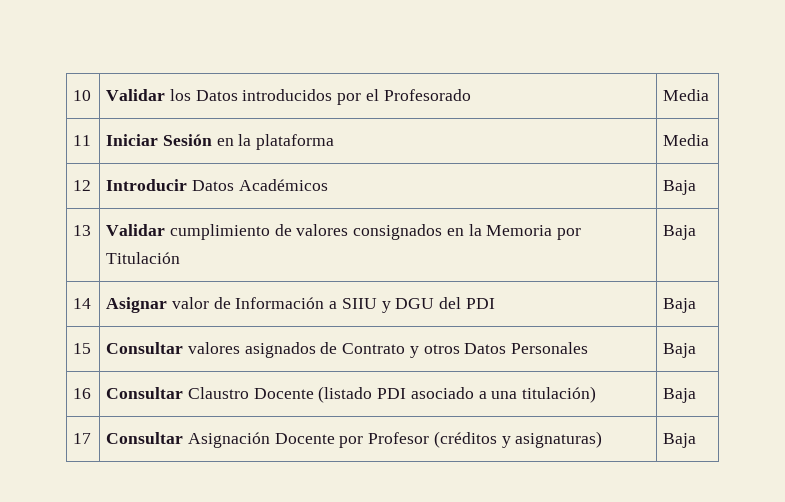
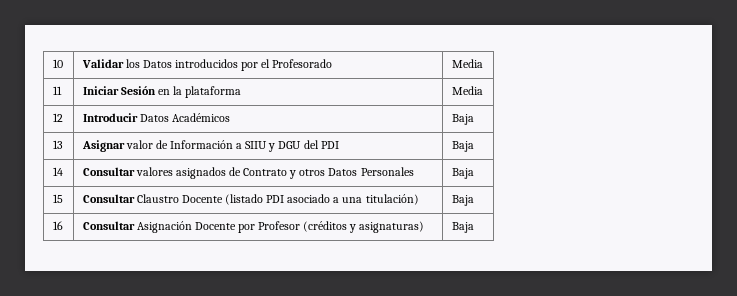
[106,224,581,240] [106,252,181,264] [663,225,697,240] [73,298,92,309] | Validar cumplimiento de valores consignados en la Memoria por Titulación | Baja // 14 -> (63, 144) none
[73,343,92,354] 15 -> [52,167,63,176] 14
[73,388,92,399] 16 -> [52,194,63,203] 15
[73,433,92,444] 17 -> [52,221,63,230] 16

